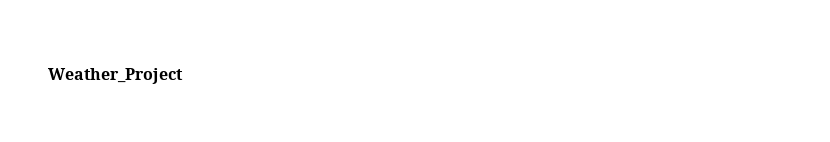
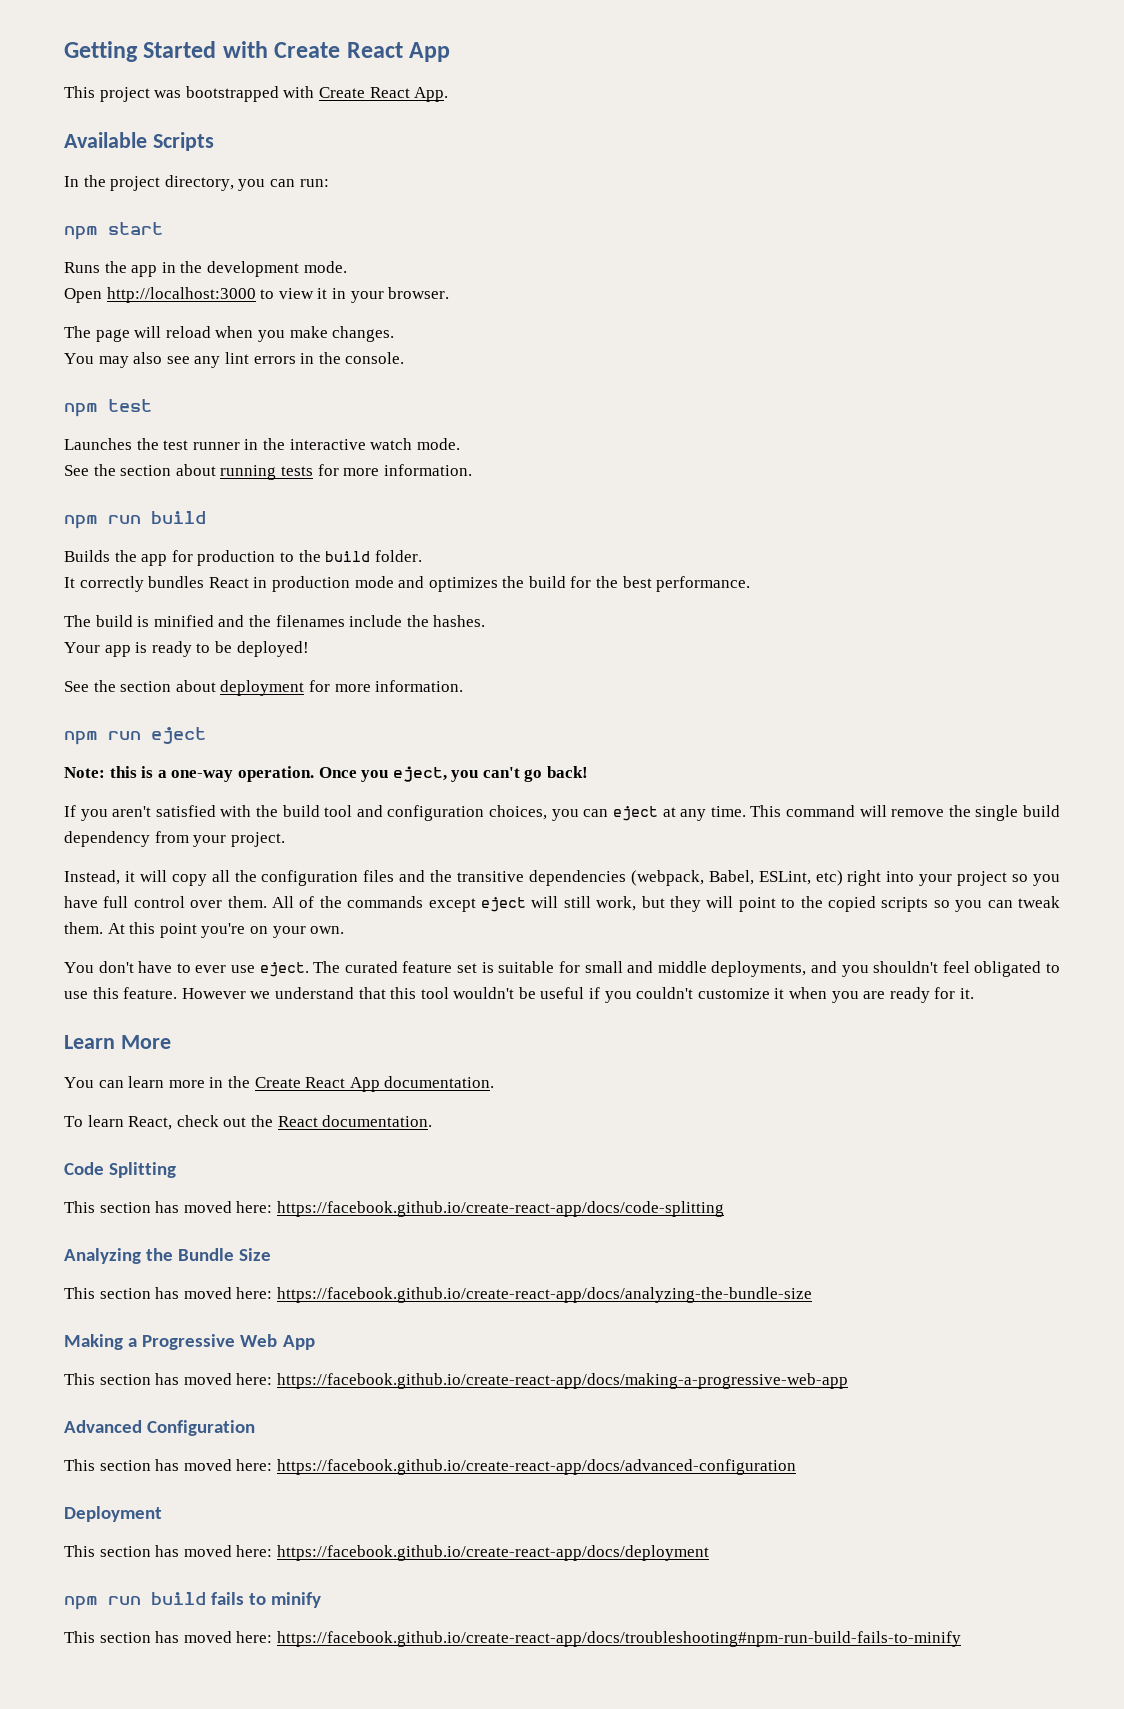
[48,68,183,84] Weather_Project -> [64,41,451,62] [64,86,449,102] [64,132,214,151] [64,175,329,191] [64,222,163,240] [64,261,347,277] [64,287,450,303] [64,326,395,342] [64,352,405,368] [64,399,152,417] [64,438,460,450] [64,464,472,480] [64,511,206,529] [64,550,422,566] [64,576,751,592] [64,615,486,627] [64,641,309,657] [64,680,464,696] [64,727,206,745] [64,766,589,782] [64,805,1060,821] [64,831,285,847] [64,870,1061,886] [64,896,1060,912] [64,922,345,938] [64,961,1060,977] [64,987,974,1003] [64,1035,171,1049] [64,1076,495,1092] [64,1115,433,1130] [64,1162,177,1178] [64,1201,724,1217] [64,1248,272,1264] [64,1287,812,1303] [64,1334,315,1350] [64,1373,848,1389] [64,1420,256,1436] [64,1459,796,1475] [64,1506,162,1522] [64,1545,709,1561] [64,1592,322,1610] [64,1631,961,1647] Getting Started with Create React App // This project was bootstrapped with Create React App. // Available Scripts // In the project directory, you can run: // npm start // Runs the app in the development mode. // Open http://localhost:3000 to view it in your browser. // The page will reload when you make changes. // You may also see any lint errors in the console. // npm test // Launches the test runner in the interactive watch mode. // See the section about running tests for more information. // npm run build // Builds the app for production to the build folder. // It correctly bundles React in production mode and optimizes the build for the best performance. // The build is minified and the filenames include the hashes. // Your app is ready to be deployed! // See the section about deployment for more information. // npm run eject // Note: this is a one-way operation. Once you eject, you can't go back! // If you aren't satisfied with the build tool and configuration choices, you can eject at any time. This command will remove the single build dependency from your project. // Instead, it will copy all the configuration files and the transitive dependencies (webpack, Babel, ESLint, etc) right into your project so you have full control over them. All of the commands except eject will still work, but they will point to the copied scripts so you can tweak them. At this point you're on your own. // You don't have to ever use eject. The curated feature set is suitable for small and middle deployments, and you shouldn't feel obligated to use this feature. However we understand that this tool wouldn't be useful if you couldn't customize it when you are ready for it. // Learn More // You can learn more in the Create React App documentation. // To learn React, check out the React documentation. // Code Splitting // This section has moved here: https://facebook.github.io/create-react-app/docs/code-splitting // Analyzing the Bundle Size // This section has moved here: https://facebook.github.io/create-react-app/docs/analyzing-the-bundle-size // Making a Progressive Web App // This section has moved here: https://facebook.github.io/create-react-app/docs/making-a-progressive-web-app // Advanced Configuration // This section has moved here: https://facebook.github.io/create-react-app/docs/advanced-configuration // Deployment // This section has moved here: https://facebook.github.io/create-react-app/docs/deployment // npm run build fails to minify // This section has moved here: https://facebook.github.io/create-react-app/docs/troubleshooting#npm-run-build-fails-to-minify

